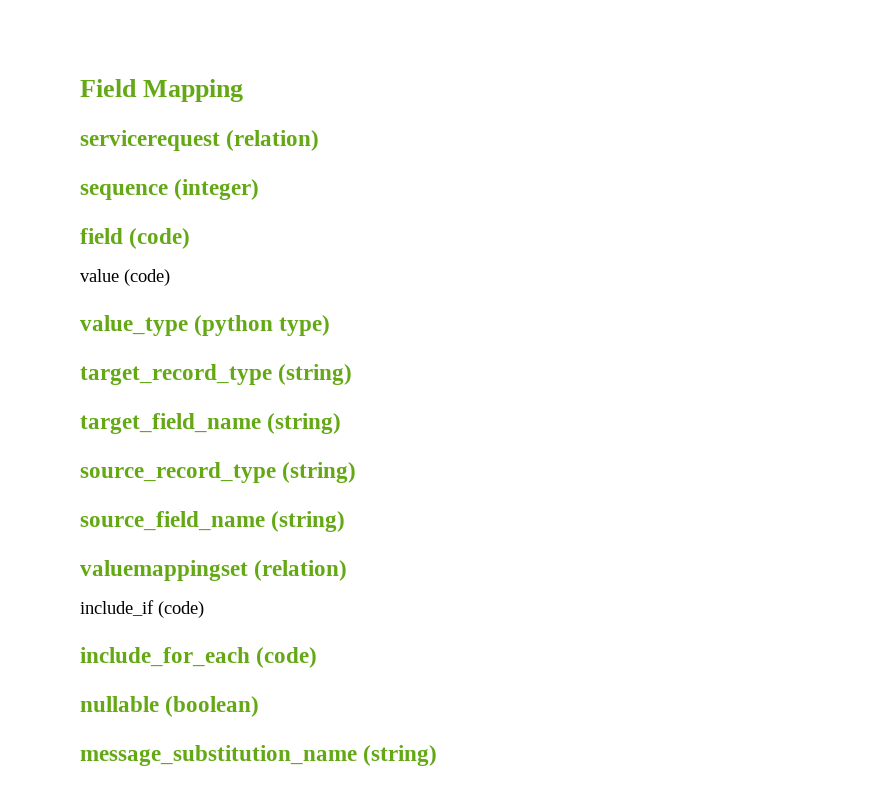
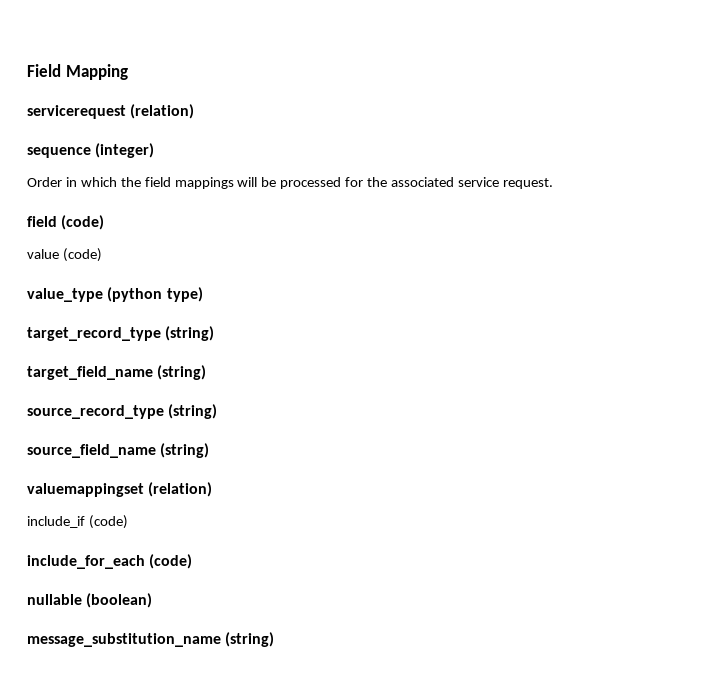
(260, 189) none -> [27,177,553,189] // Order in which the field mappings will be processed for the associated service request.

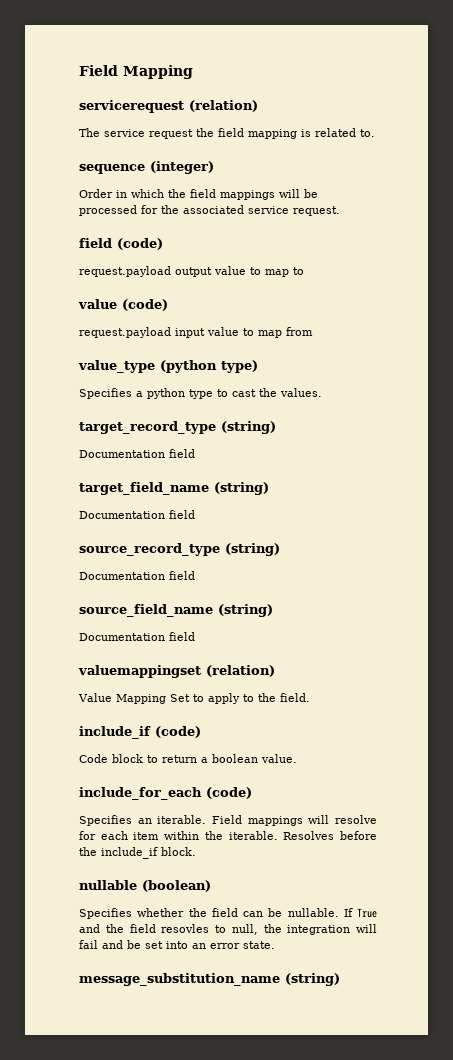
(195, 111) none -> [79,128,375,139] // The service request the field mapping is related to.
[27,248,102,262] [27,287,203,302] value (code) // value_type (python type) -> [79,266,304,277] [78,299,168,311] [79,327,313,338] [78,360,258,373] [79,388,322,399] request.payload output value to map to // value (code) // request.payload input value to map from // value_type (python type) // Specifies a python type to cast the values.
(215, 333) none -> [79,449,195,458] // Documentation field
(207, 372) none -> [79,510,195,519] // Documentation field
(218, 411) none -> [79,571,195,580] // Documentation field
(210, 450) none -> [79,632,195,641] // Documentation field
[27,515,128,529] [27,554,193,569] [27,593,153,608] include_if (code) // include_for_each (code) // nullable (boolean) -> [78,693,310,704] [79,726,201,739] [79,754,297,763] [79,787,252,800] [79,815,377,826] [79,831,377,840] [79,847,196,859] [79,880,211,892] [79,908,377,919] [79,924,377,935] [79,940,275,949] Value Mapping Set to apply to the field. // include_if (code) // Code block to return a boolean value. // include_for_each (code) // Specifies an iterable. Field mappings will resolve for each item within the iterable. Resolves before the include_if block. // nullable (boolean) // Specifies whether the field can be nullable. If True and the field resovles to null, the integration will fail and be set into an error state.

